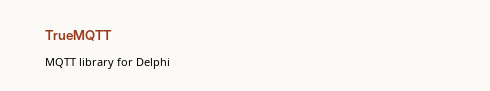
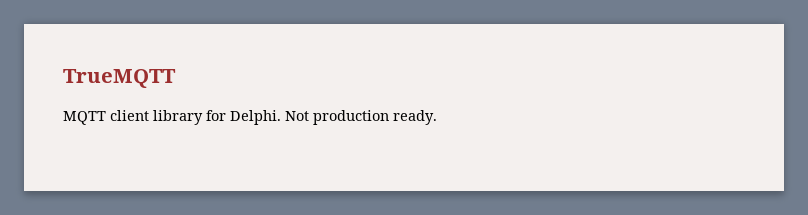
(76, 63) none -> [110,110,149,121] client
[136,58,170,69] Delphi -> [230,110,437,125] Delphi. Not production ready.

